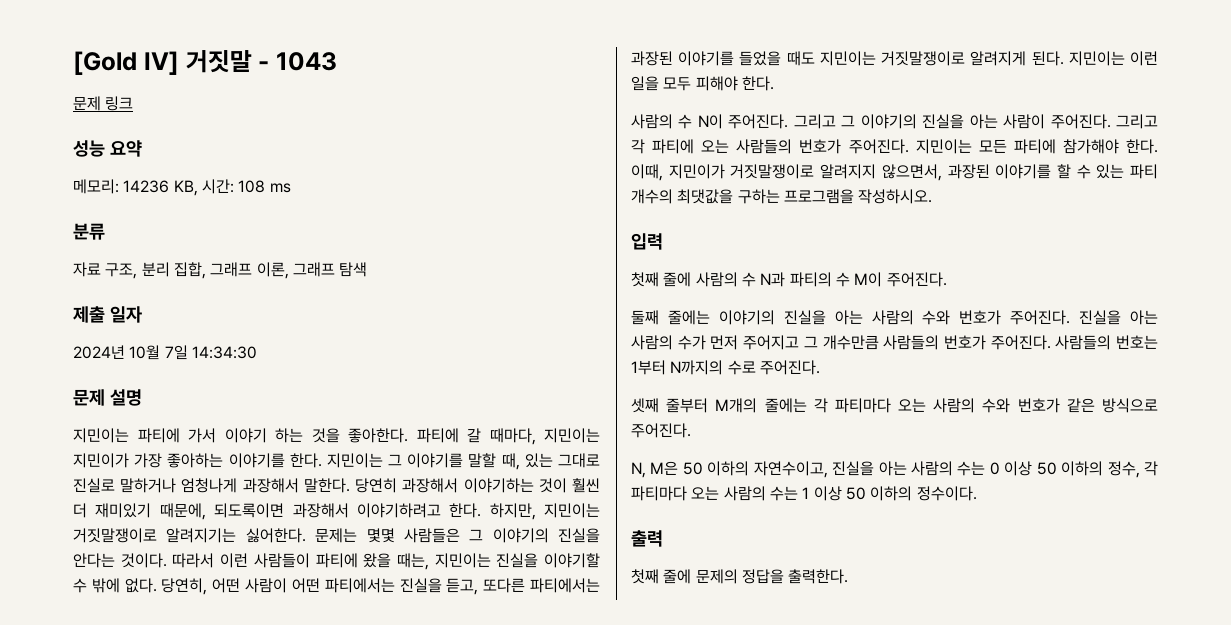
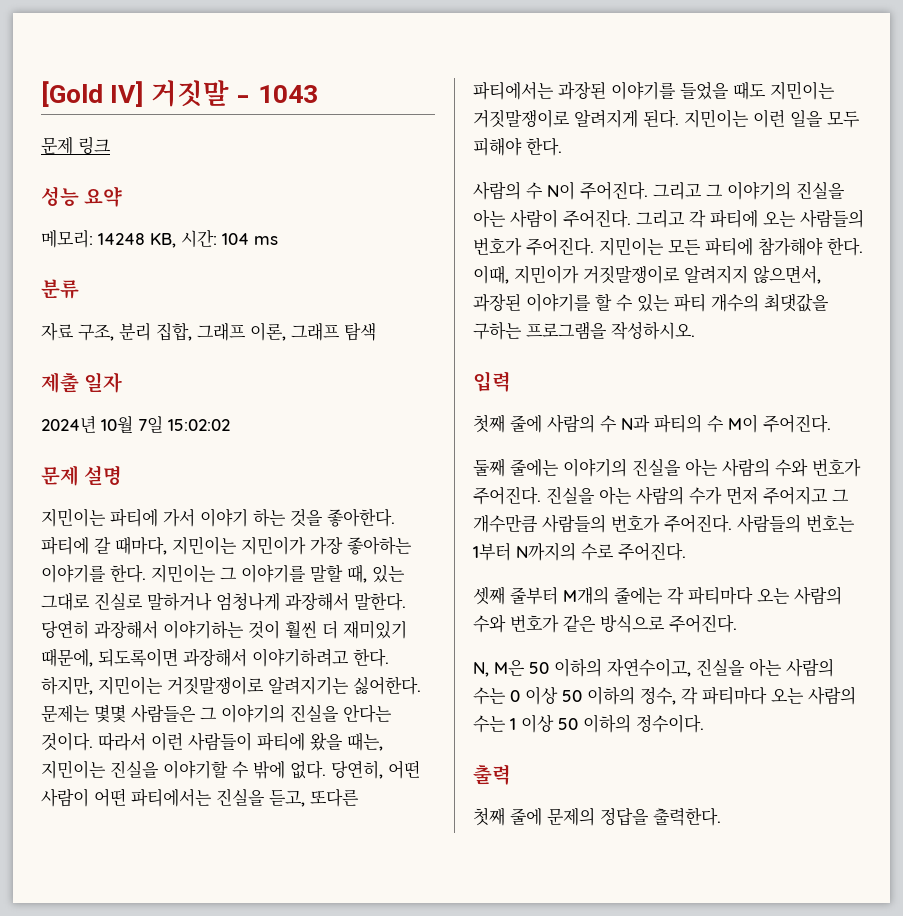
[123,180,170,193] 14236 -> [98,233,145,245] 14248
[238,180,266,193] 108 -> [222,233,249,245] 104
[191,346,257,359] 14:34:30 -> [168,419,230,431] 15:02:02

